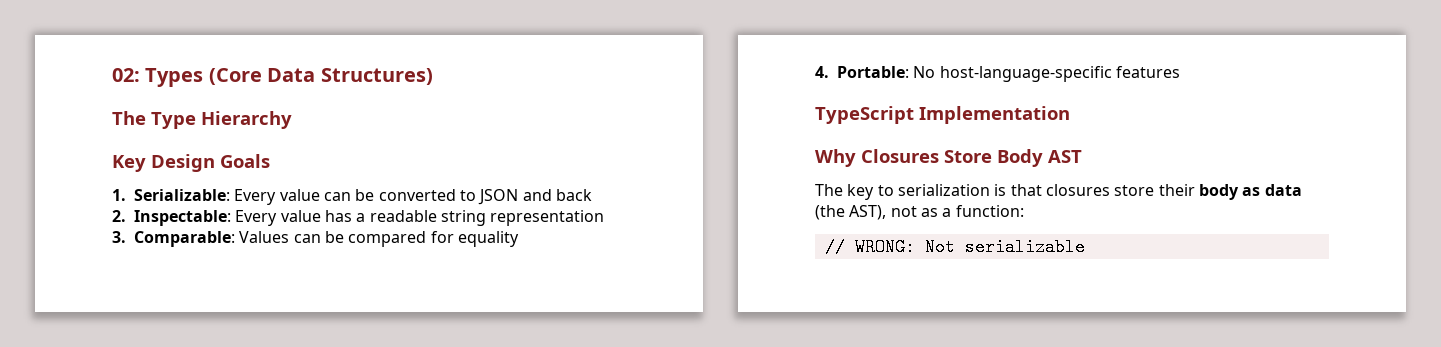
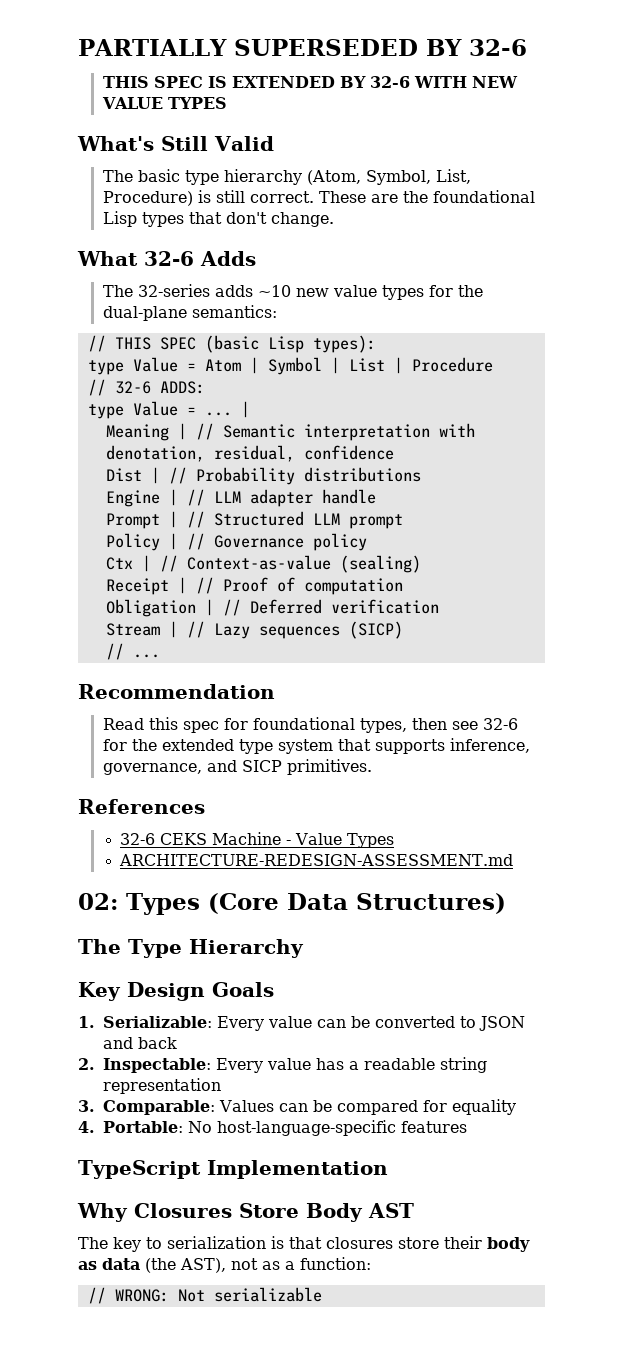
(112, 75) none -> [78,39,527,56] [102,76,518,88] [101,97,228,109] [77,136,274,151] [102,169,471,185] [102,190,535,206] [102,211,334,227] [77,251,256,266] [102,284,483,300] [102,305,277,321] [87,335,376,353] [87,357,493,375] [87,379,205,396] [87,401,250,419] [105,423,475,441] [105,445,394,462] [105,467,421,485] [105,489,376,507] [105,511,403,529] [105,533,367,551] [105,555,421,573] [105,577,403,595] [105,599,439,617] [105,621,403,639] [105,643,160,660] [78,684,275,699] [102,717,518,733] [102,738,530,754] [102,759,372,775] [78,799,205,814] [120,832,395,848] [119,854,514,866] PARTIALLY SUPERSEDED BY 32-6 // THIS SPEC IS EXTENDED BY 32-6 WITH NEW VALUE TYPES // What's Still Valid // The basic type hierarchy (Atom, Symbol, List, Procedure) is still correct. These are the foundational Lisp types that don't change. // What 32-6 Adds // The 32-series adds ~10 new value types for the dual-plane semantics: // // THIS SPEC (basic Lisp types): // type Value = Atom | Symbol | List | Procedure // // 32-6 ADDS: // type Value = ... | // Meaning | // Semantic interpretation with denotation, residual, confidence // Dist | // Probability distributions // Engine | // LLM adapter handle // Prompt | // Structured LLM prompt // Policy | // Governance policy // Ctx | // Context-as-value (sealing) // Receipt | // Proof of computation // Obligation | // Deferred verification // Stream | // Lazy sequences (SICP) // // ... // Recommendation // Read this spec for foundational types, then see 32-6 for the extended type system that supports inference, governance, and SICP primitives. // References // 32-6 CEKS Machine - Value Types // ARCHITECTURE-REDESIGN-ASSESSMENT.md //

